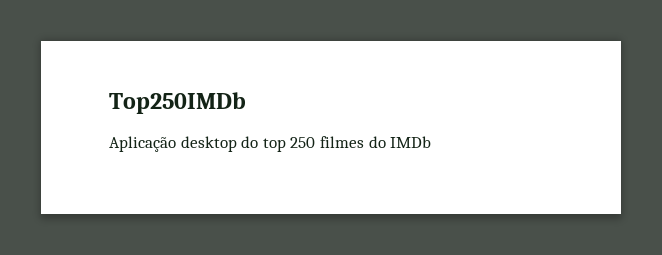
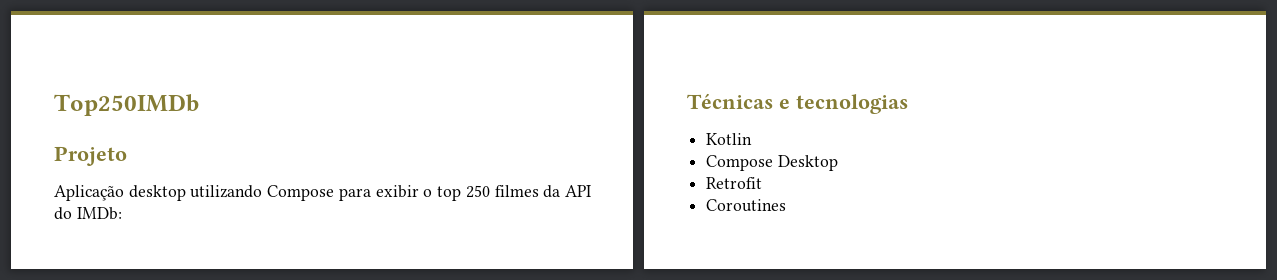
(246, 103) none -> [54,146,127,166] // Projeto
[241,136,432,152] do top 250 filmes do IMDb -> [190,185,591,201] [54,207,122,220] [687,93,908,114] [706,133,753,145] [706,155,838,171] [706,177,763,189] [706,199,787,212] utilizando Compose para exibir o top 250 filmes da API do IMDb: // Técnicas e tecnologias // Kotlin // Compose Desktop // Retrofit // Coroutines

